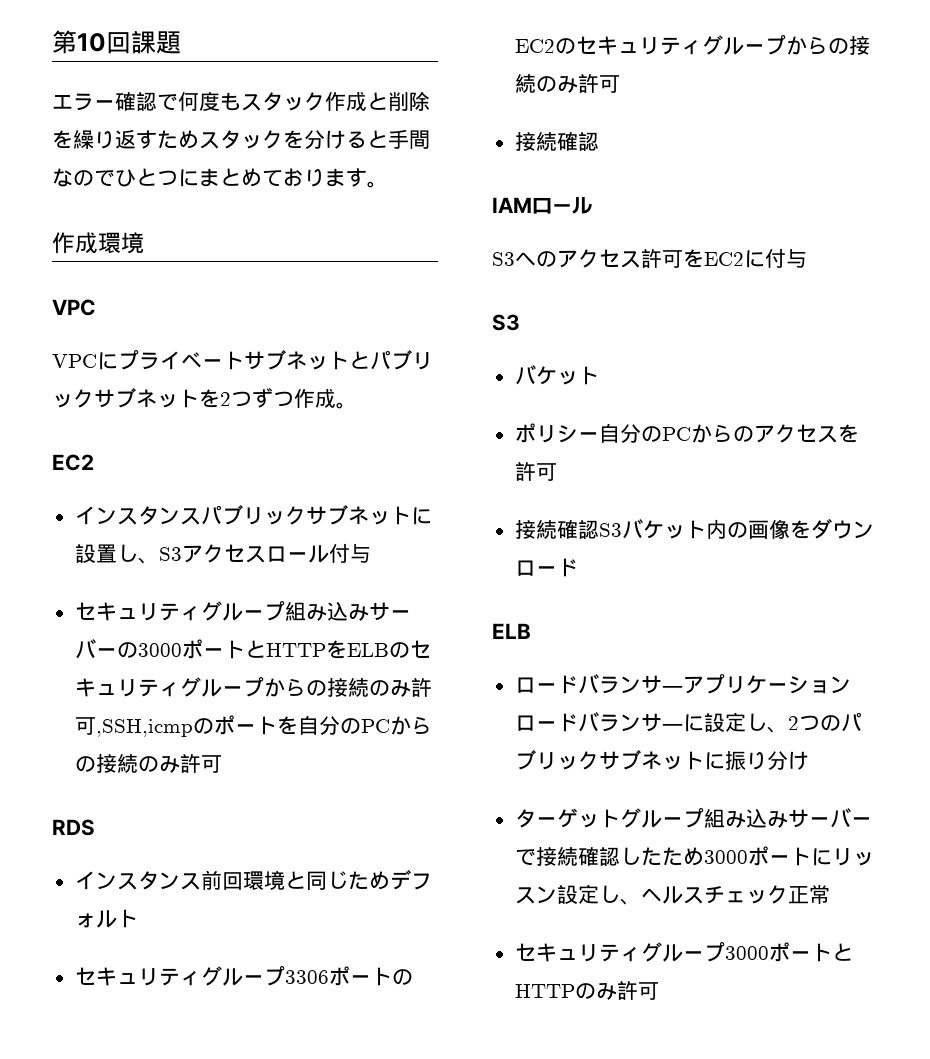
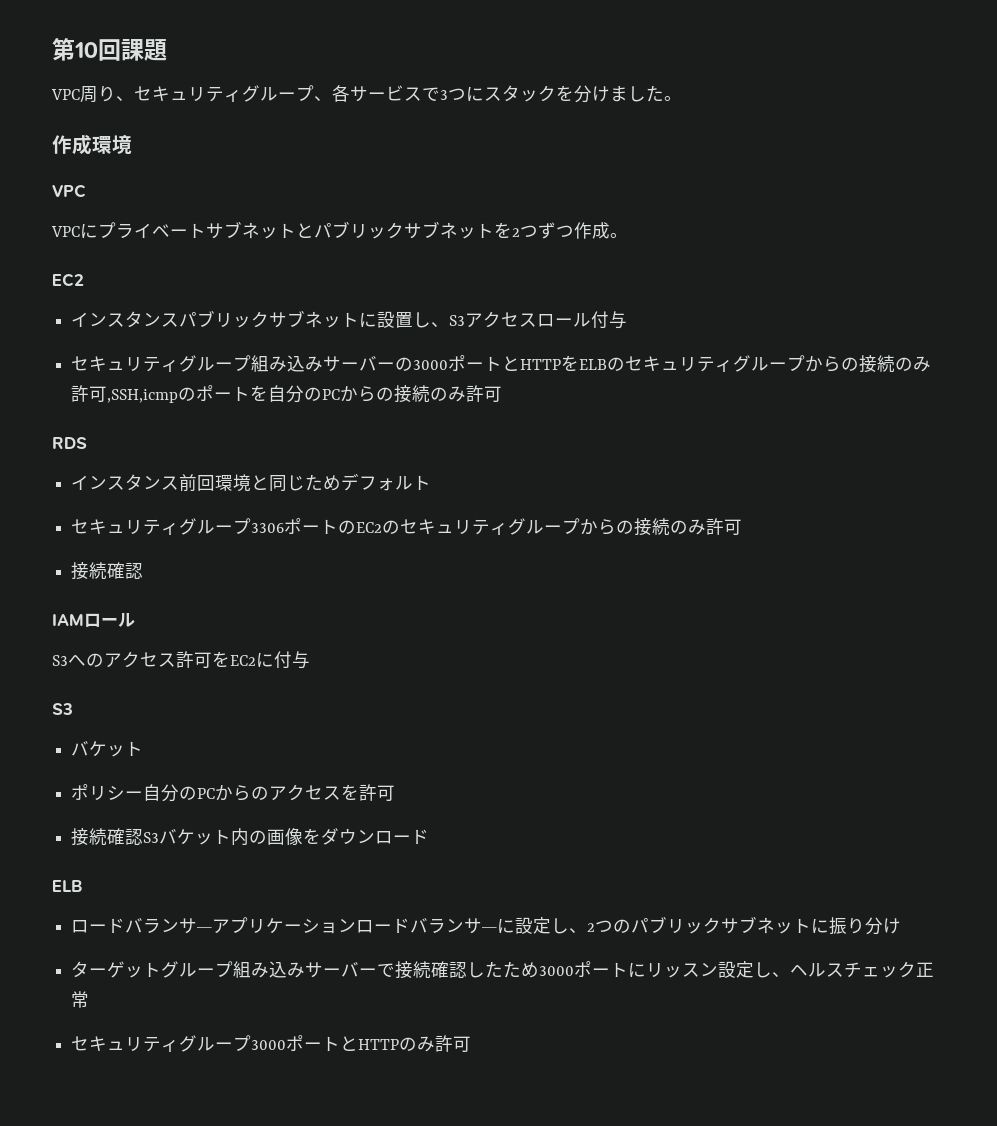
[52,91,430,111] [52,129,430,149] [52,168,367,187] エラー確認で何度もスタック作成と削除を繰り返すためスタックを分けると手間なのでひとつにまとめております -> [51,85,664,103] VPC周り、セキュリティグループ、各サービスで3つにスタックを分けました

